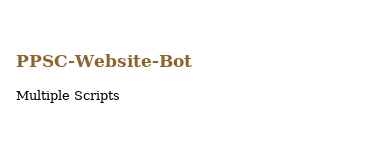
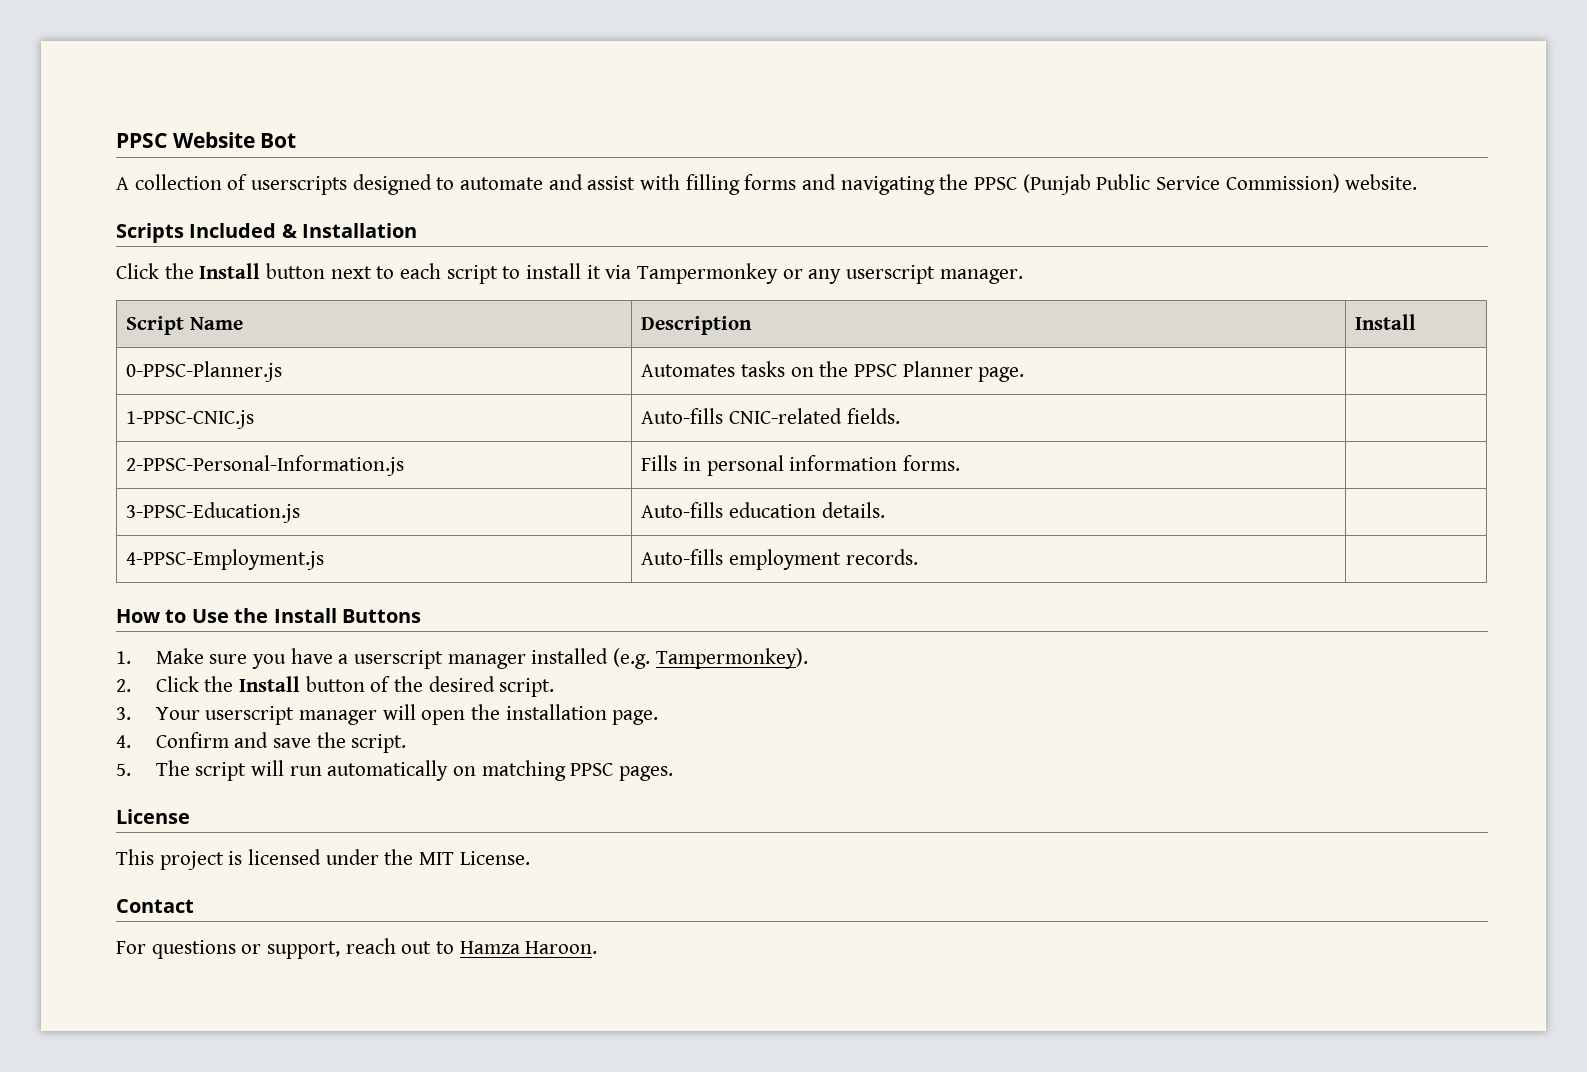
[16,54,192,67] [16,90,120,103] PPSC-Website-Bot // Multiple Scripts -> [116,132,297,148] [116,174,1418,195] [116,223,418,243] [116,263,1023,284] [126,316,243,335] [641,316,753,335] [1355,314,1417,330] [126,361,283,382] [641,361,1025,382] [126,410,255,429] [641,408,900,424] [126,455,405,476] [641,455,960,476] [126,502,301,523] [641,502,885,518] [126,549,325,570] [641,549,918,570] [116,608,421,623] [116,648,808,669] [116,676,555,697] [116,704,659,725] [116,732,407,753] [116,760,674,781] [116,809,190,824] [116,849,530,870] [116,899,194,913] [116,938,598,959] PPSC Website Bot // A collection of userscripts designed to automate and assist with filling forms and navigating the PPSC (Punjab Public Service Commission) website. // Scripts Included & Installation // Click the Install button next to each script to install it via Tampermonkey or any userscript manager. // Script Name | Description | Install // 0-PPSC-Planner.js | Automates tasks on the PPSC Planner page. | // 1-PPSC-CNIC.js | Auto-fills CNIC-related fields. | // 2-PPSC-Personal-Information.js | Fills in personal information forms. | // 3-PPSC-Education.js | Auto-fills education details. | // 4-PPSC-Employment.js | Auto-fills employment records. | // How to Use the Install Buttons // 1. Make sure you have a userscript manager installed (e.g. Tampermonkey). // 2. Click the Install button of the desired script. // 3. Your userscript manager will open the installation page. // 4. Confirm and save the script. // 5. The script will run automatically on matching PPSC pages. // License // This project is licensed under the MIT License. // Contact // For questions or support, reach out to Hamza Haroon.

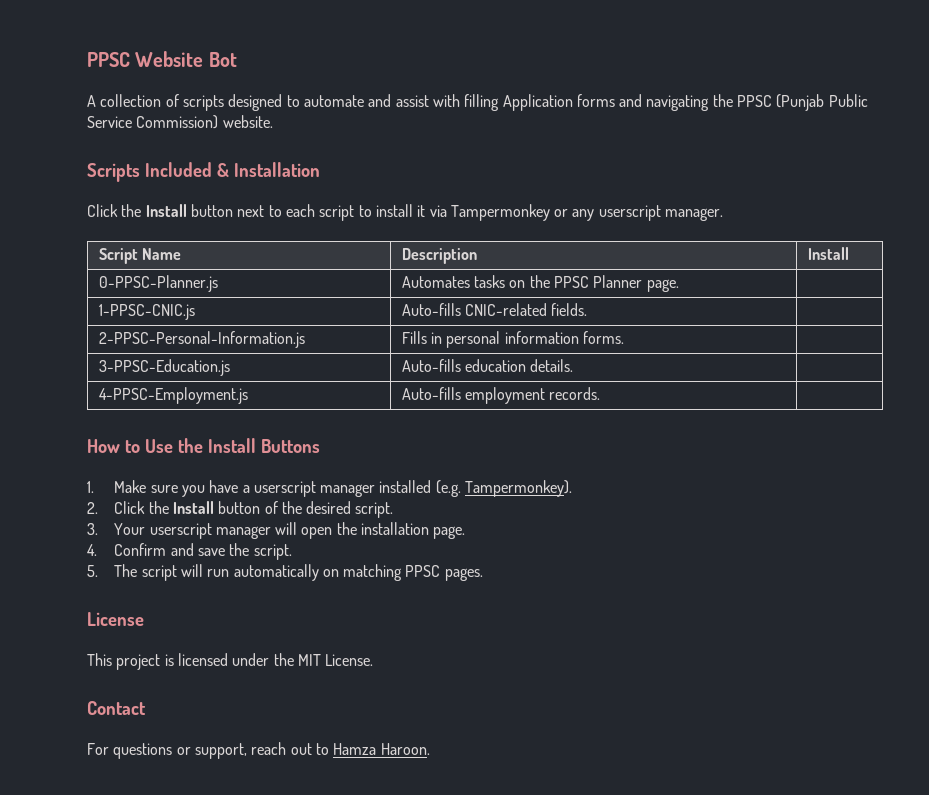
[251,176,348,195] userscripts -> [182,95,224,111] scripts
(740, 184) none -> [502,94,573,111] Application

